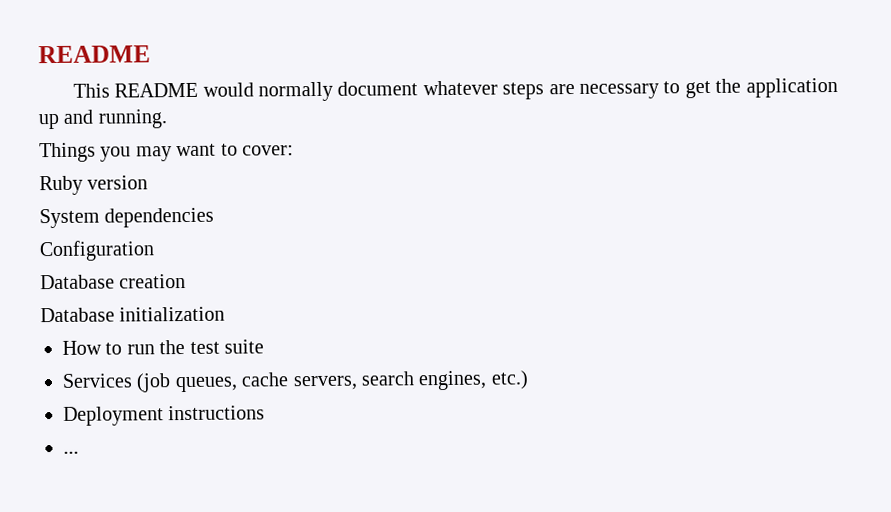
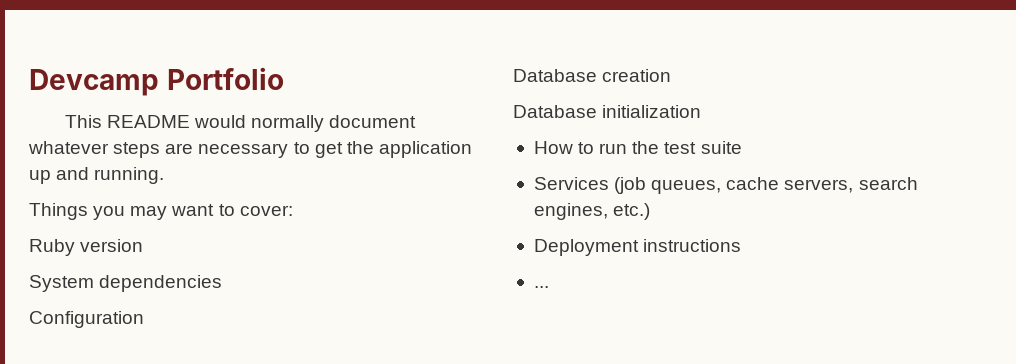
[38,45,151,64] README -> [29,67,284,96] Devcamp Portfolio

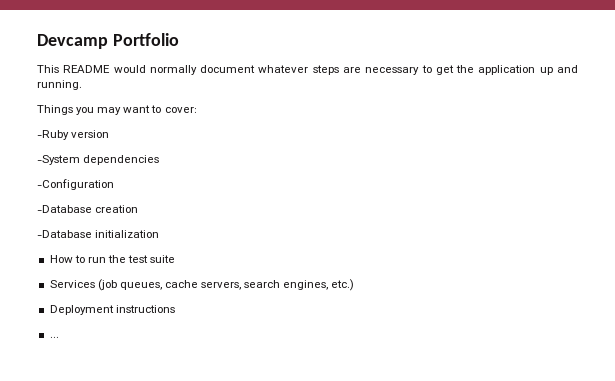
[29,239,75,256] Ruby -> [37,130,69,140] -Ruby
[29,275,94,292] System -> [37,155,80,165] -System
[29,311,144,328] [513,69,597,82] Configuration // Database -> [37,179,114,190] [37,205,92,213] -Configuration // -Database
[513,105,597,118] Database -> [37,230,92,238] -Database

